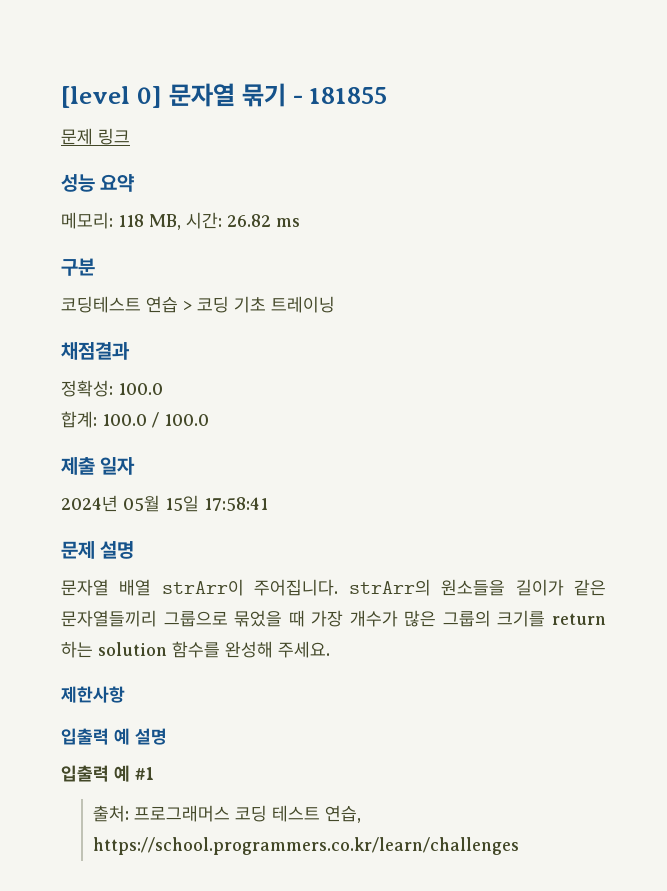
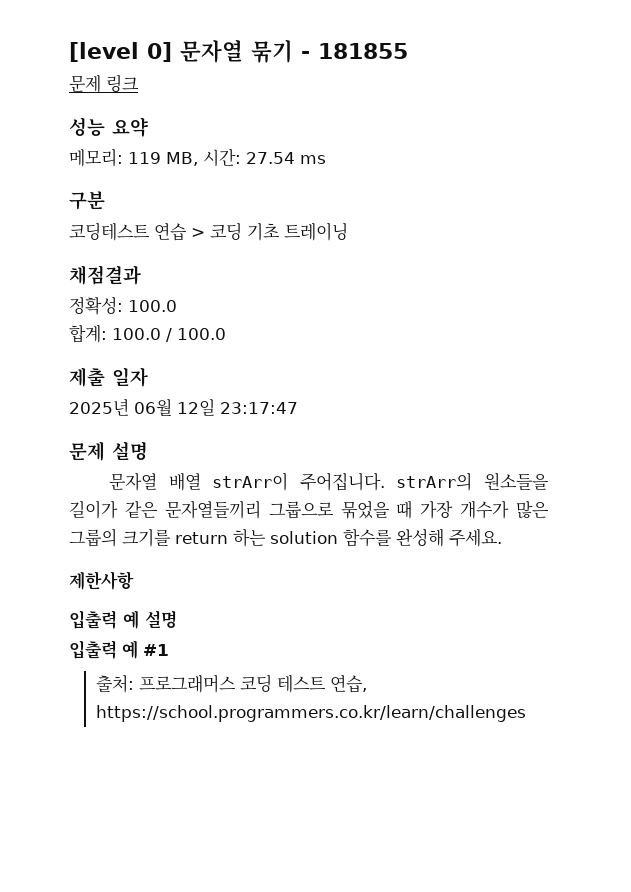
[118,214,144,227] 118 -> [128,152,161,164] 119
[227,214,271,227] 26.82 -> [246,152,295,164] 27.54
[61,495,268,512] 2024년 05월 15일 17:58:41 -> [69,399,298,416] 2025년 06월 12일 23:17:47

